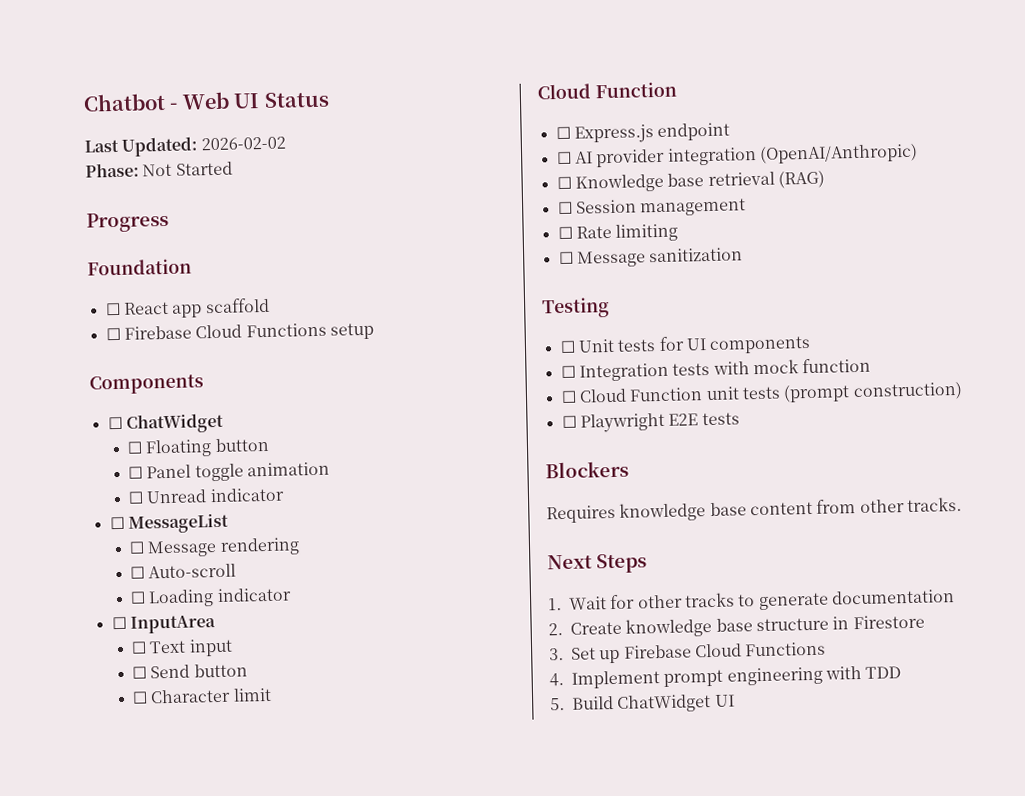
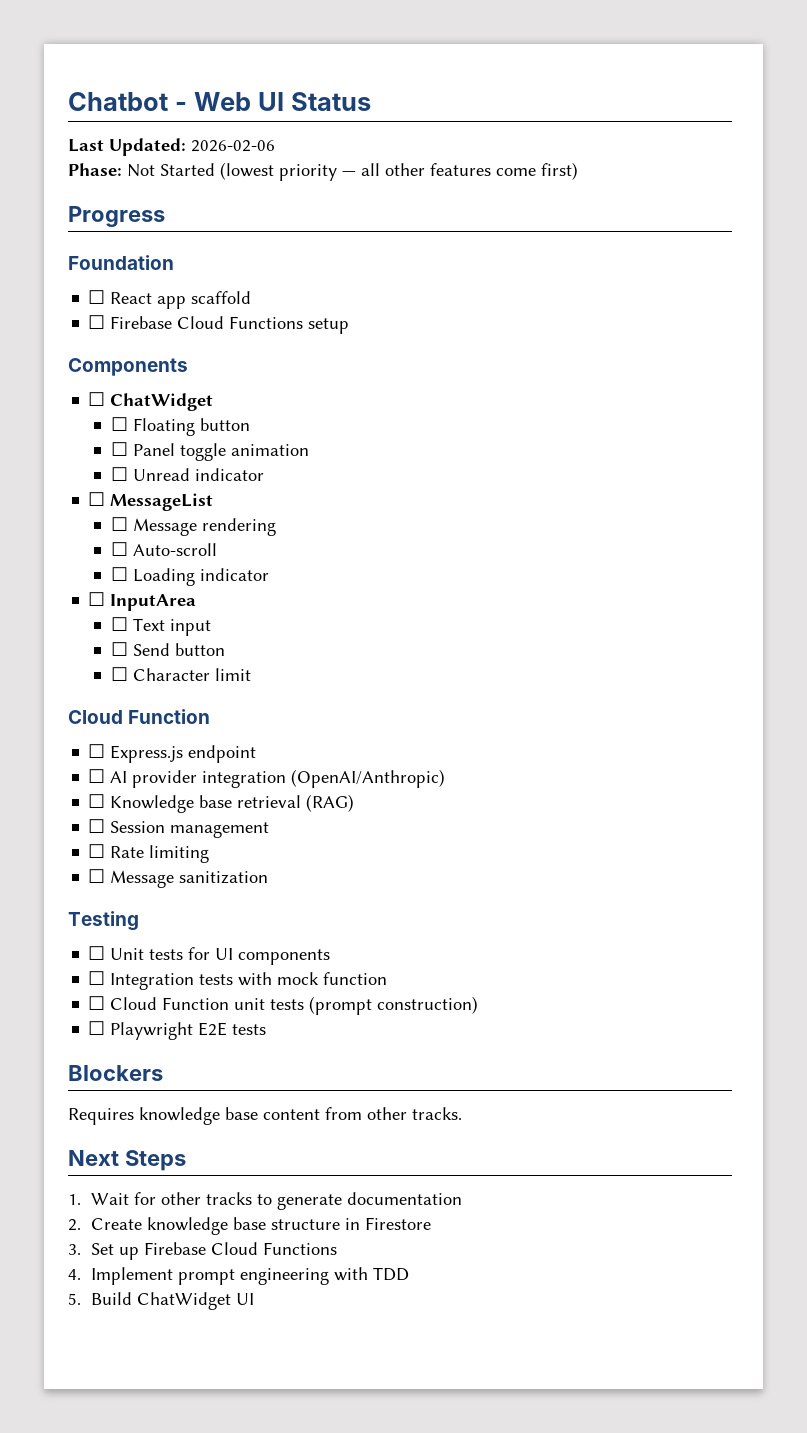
[200,136,286,151] 2026-02-02 -> [191,140,275,152] 2026-02-06
(233, 168) none -> [220,162,578,181] (lowest priority — all other features come first)

